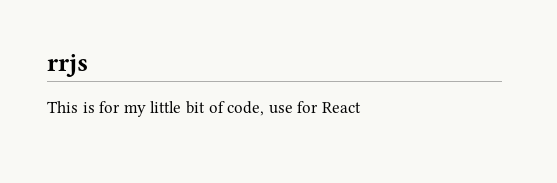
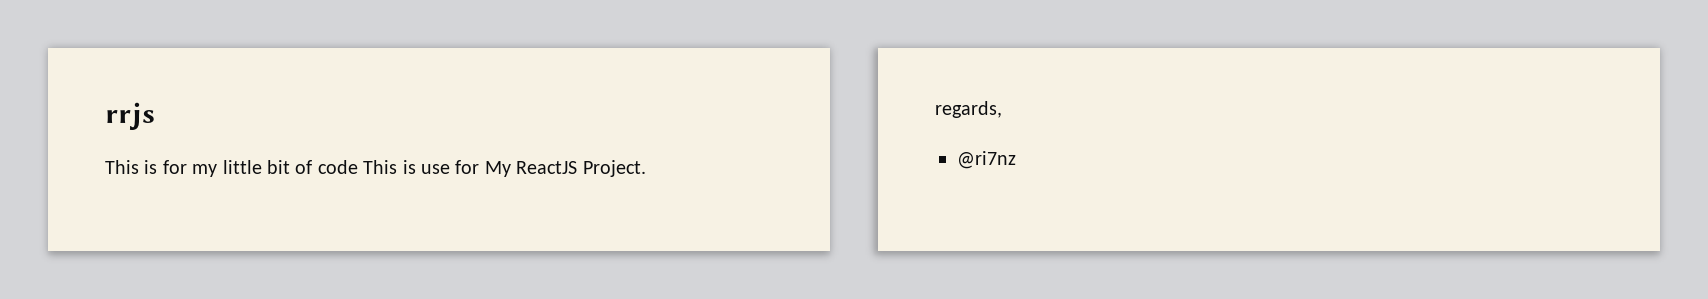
[227,101,361,116] code, use for React -> [317,160,646,177] [935,101,1002,118] [957,151,1016,169] code This is use for My ReactJS Project. // regards, // @ri7nz

